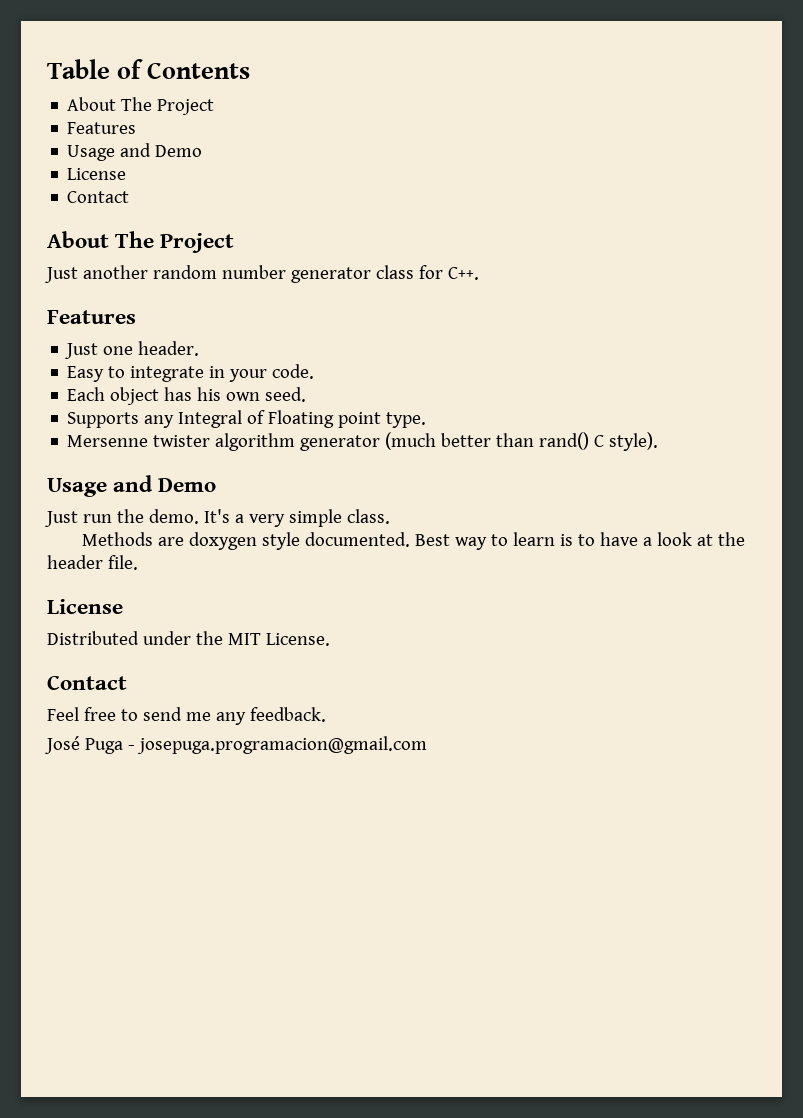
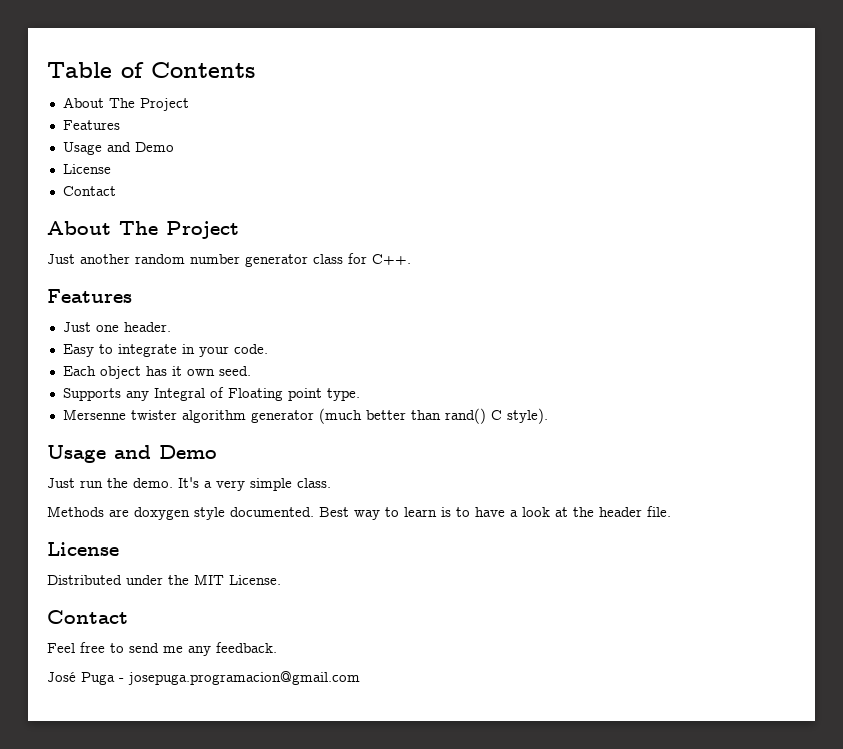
[197,387,222,401] his -> [171,366,182,376] it

